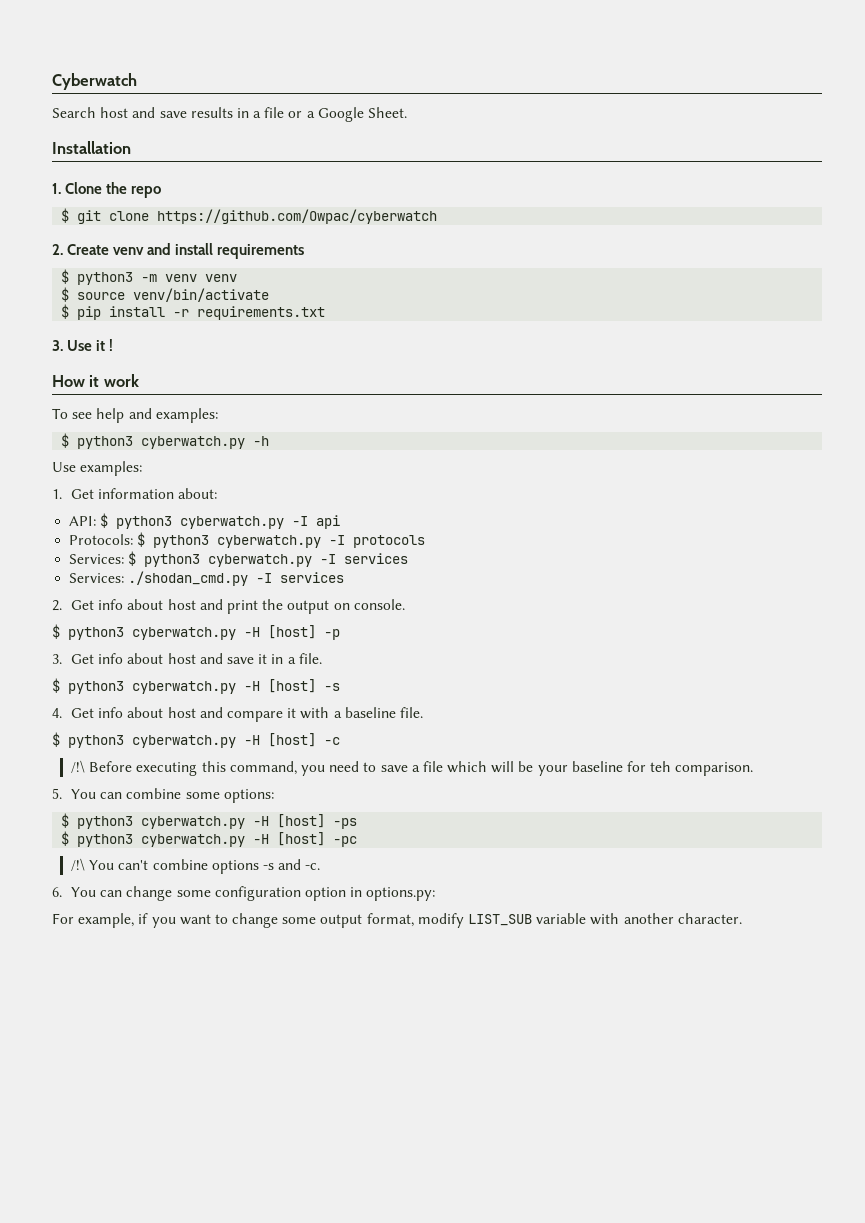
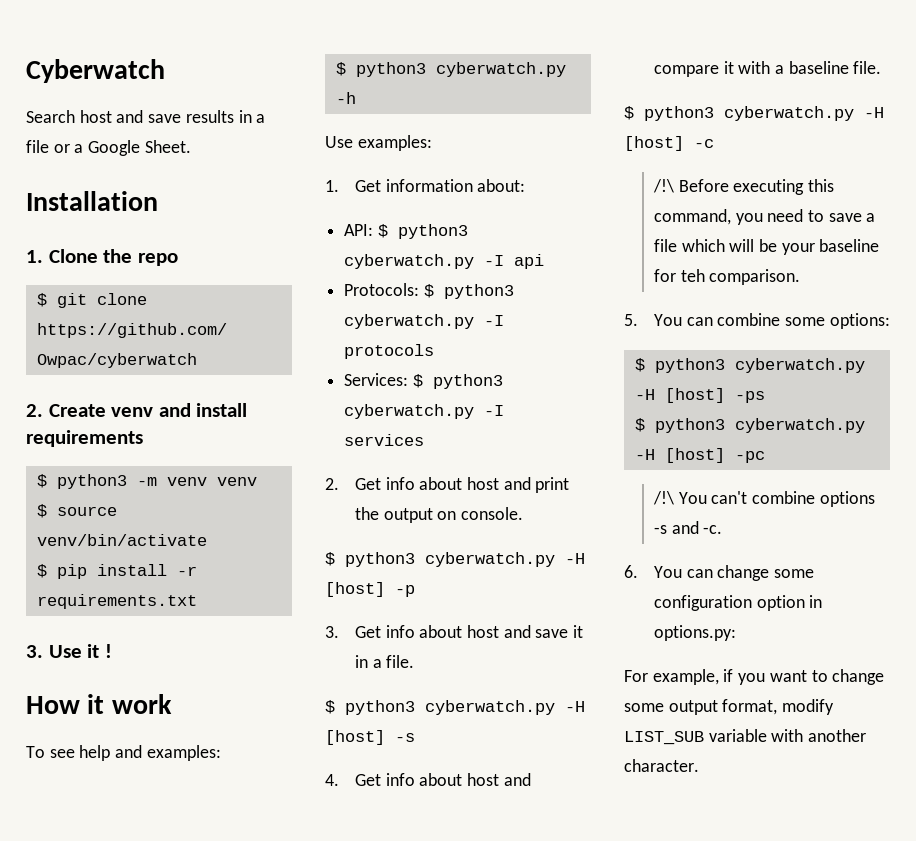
[69,571,345,586] // Services: ./shodan_cmd.py -I services -> (425, 440) none

